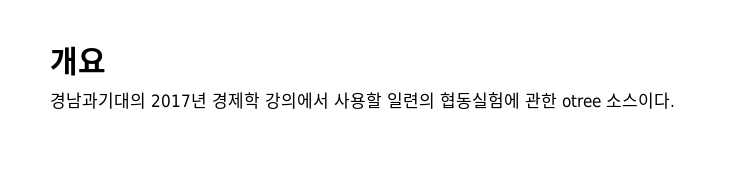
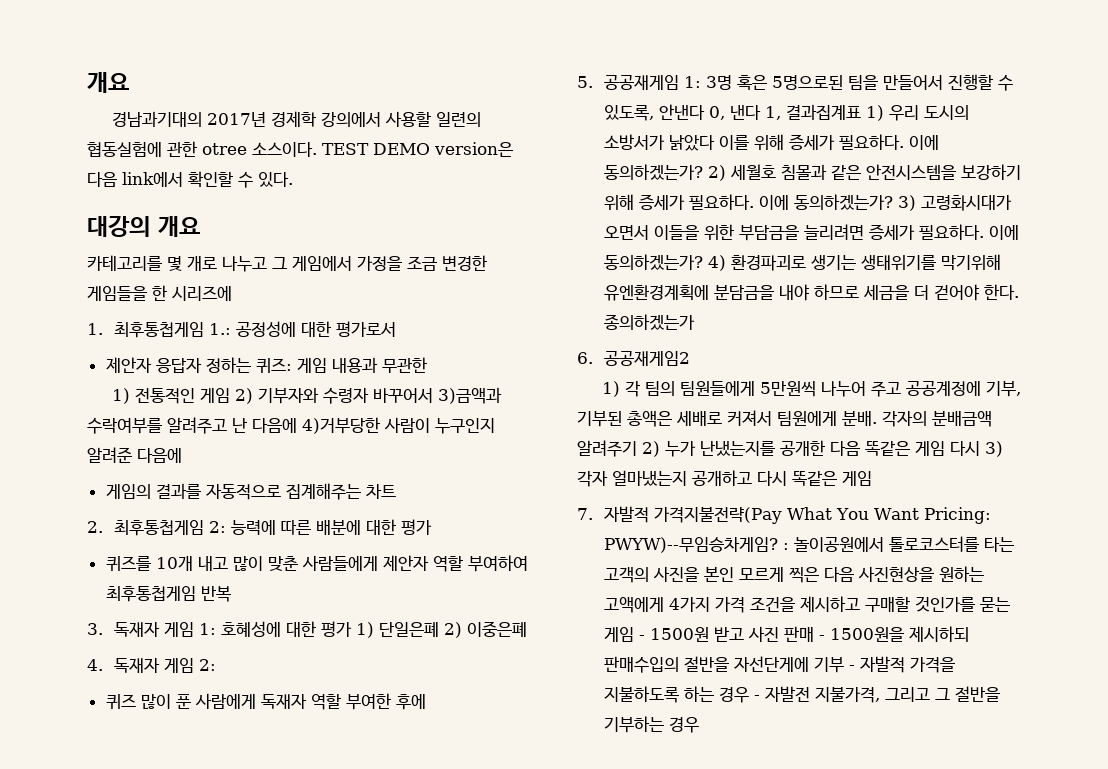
(675, 100) none -> [322,142,513,157] [87,171,293,188] [87,215,200,237] [87,255,487,272] [87,285,232,301] [87,321,396,338] [105,357,427,373] [111,387,502,404] [87,417,495,434] [87,447,182,463] [105,483,396,500] [87,519,432,536] [105,555,528,572] [105,586,231,602] [87,621,527,638] [87,658,216,673] [105,693,426,710] [577,74,1013,91] [603,104,969,121] [603,134,939,151] [603,164,1021,181] [603,194,1012,211] [603,224,1019,241] [603,254,1001,271] [603,284,1019,301] [603,314,695,330] [577,351,690,366] [601,381,1021,397] [577,410,992,427] [577,440,1003,457] [577,470,872,487] [577,506,991,524] [603,536,1014,553] [603,566,984,583] [603,596,1010,613] [603,626,969,642] [603,656,955,673] [603,686,1000,703] [603,716,699,733] TEST DEMO version은 다음 link에서 확인할 수 있다. // 대강의 개요 // 카테고리를 몇 개로 나누고 그 게임에서 가정을 조금 변경한 게임들을 한 시리즈에 // 1. 최후통첩게임 1.: 공정성에 대한 평가로서 // 제안자 응답자 정하는 퀴즈: 게임 내용과 무관한 // 1) 전통적인 게임 2) 기부자와 수령자 바꾸어서 3)금액과 수락여부를 알려주고 난 다음에 4)거부당한 사람이 누구인지 알려준 다음에 // 게임의 결과를 자동적으로 집계해주는 차트 // 2. 최후통첩게임 2: 능력에 따른 배분에 대한 평가 // 퀴즈를 10개 내고 많이 맞춘 사람들에게 제안자 역할 부여하여 최후통첩게임 반복 // 3. 독재자 게임 1: 호혜성에 대한 평가 1) 단일은폐 2) 이중은폐 // 4. 독재자 게임 2: // 퀴즈 많이 푼 사람에게 독재자 역할 부여한 후에 // 5. 공공재게임 1: 3명 혹은 5명으로된 팀을 만들어서 진행할 수 있도록, 안낸다 0, 낸다 1, 결과집계표 1) 우리 도시의 소방서가 낡았다 이를 위해 증세가 필요하다. 이에 동의하겠는가? 2) 세월호 침몰과 같은 안전시스템을 보강하기 위해 증세가 필요하다. 이에 동의하겠는가? 3) 고령화시대가 오면서 이들을 위한 부담금을 늘리려면 증세가 필요하다. 이에 동의하겠는가? 4) 환경파괴로 생기는 생태위기를 막기위해 유엔환경계획에 분담금을 내야 하므로 세금을 더 걷어야 한다. 종의하겠는가 // 6. 공공재게임2 // 1) 각 팀의 팀원들에게 5만원씩 나누어 주고 공공계정에 기부, 기부된 총액은 세배로 커져서 팀원에게 분배. 각자의 분배금액 알려주기 2) 누가 난냈는지를 공개한 다음 똑같은 게임 다시 3) 각자 얼마냈는지 공개하고 다시 똑같은 게임 // 7. 자발적 가격지불전략(Pay What You Want Pricing: PWYW)--무임승차게임? : 놀이공원에서 톨로코스터를 타는 고객의 사진을 본인 모르게 찍은 다음 사진현상을 원하는 고액에게 4가지 가격 조건을 제시하고 구매할 것인가를 묻는 게임 - 1500원 받고 사진 판매 - 1500원을 제시하되 판매수입의 절반을 자선단게에 기부 - 자발적 가격을 지불하도록 하는 경우 - 자발전 지불가격, 그리고 그 절반을 기부하는 경우

